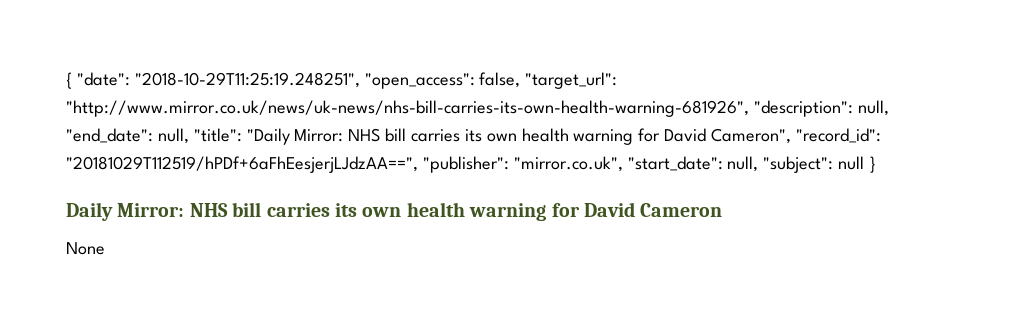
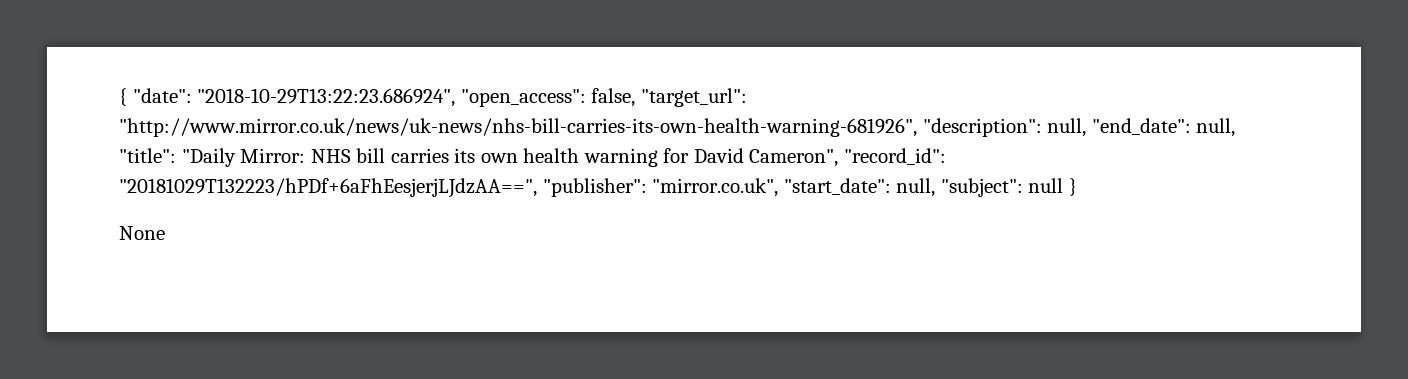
[134,72,360,88] "2018-10-29T11:25:19.248251", -> [197,88,456,107] "2018-10-29T13:22:23.686924",
[66,156,418,173] "20181029T112519/hPDf+6aFhEesjerjLJdzAA==", -> [119,178,537,198] "20181029T132223/hPDf+6aFhEesjerjLJdzAA==",
[66,202,723,221] // Daily Mirror: NHS bill carries its own health warning for David Cameron -> (1077, 187) none

